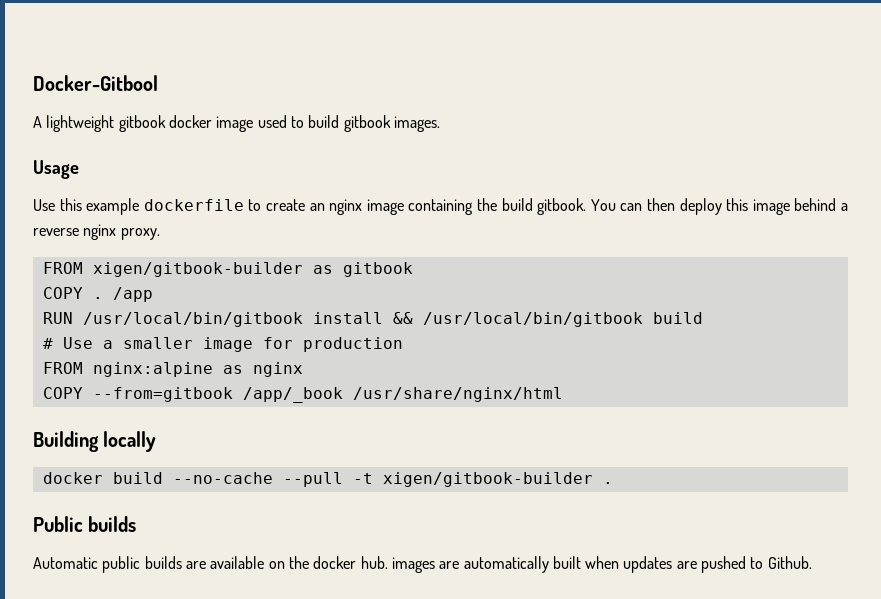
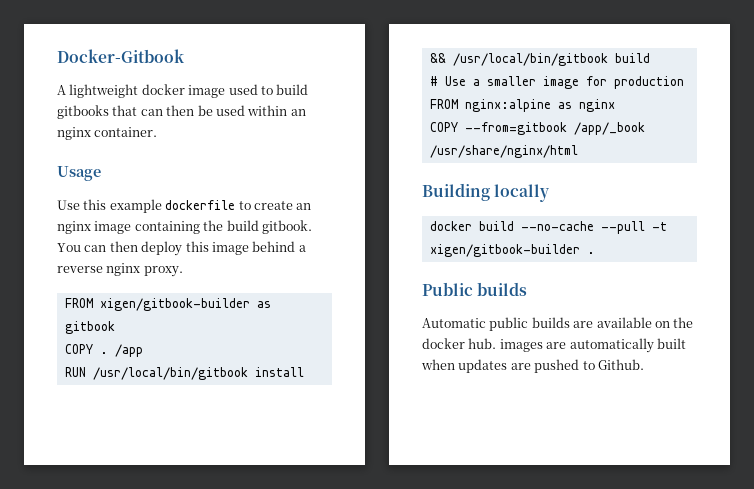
[33,75,158,91] Docker-Gitbool -> [57,49,185,63] Docker-Gitbook
[118,115,166,132] gitbook -> (139, 91) none
[343,115,440,132] gitbook images. -> [57,105,306,119] [57,127,158,140] gitbooks that can then be used within an nginx container.

